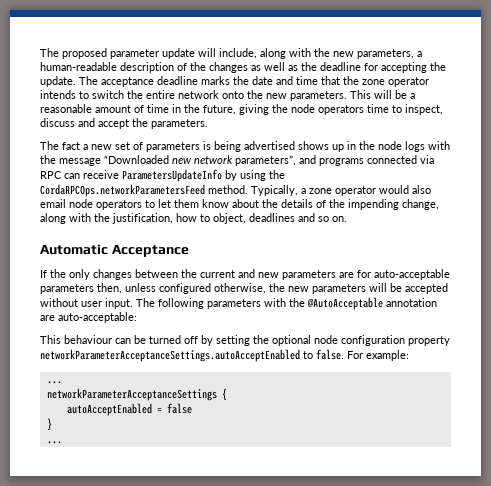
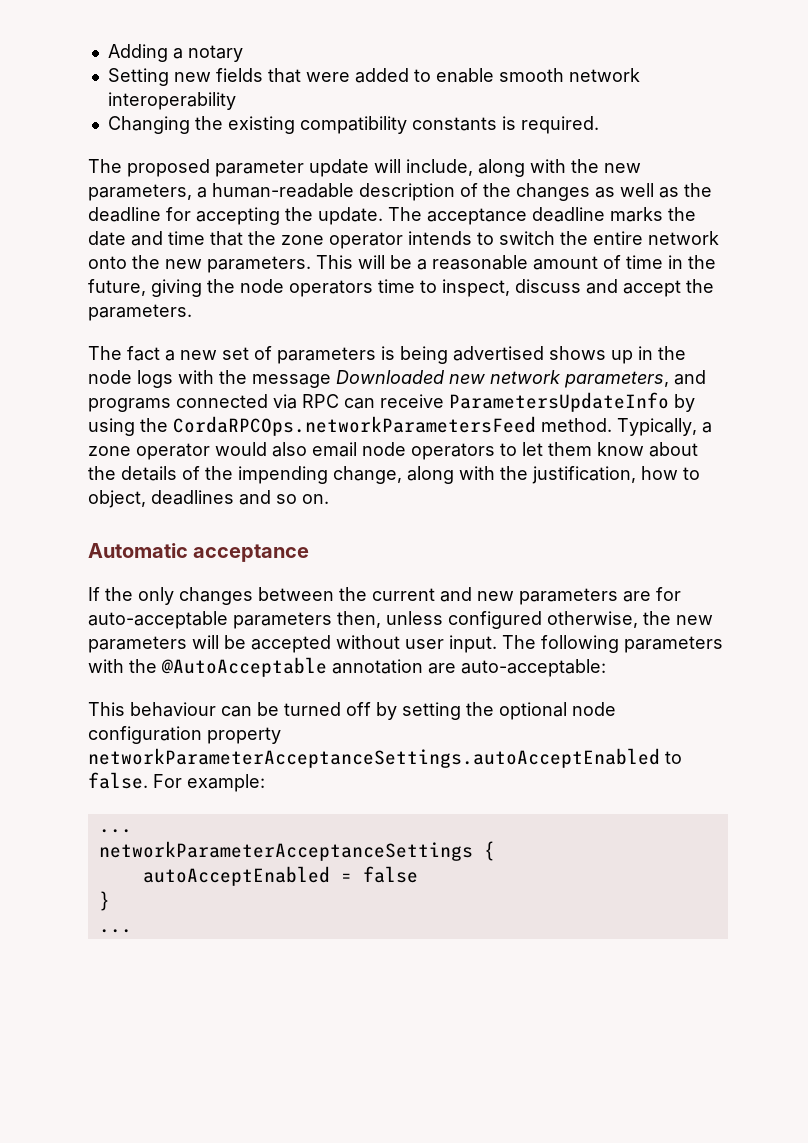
(40, 52) none -> [107,44,243,62] [107,68,640,86] [107,92,236,110] [107,116,599,134] Adding a notary // Setting new fields that were added to enable smooth network interoperability // Changing the existing compatibility constants is required. //
[104,155,169,164] “Downloaded -> [336,370,444,384] Downloaded
[235,155,296,166] parameters”, -> [564,371,669,388] parameters,
[111,244,189,257] Acceptance -> [193,544,310,562] acceptance

